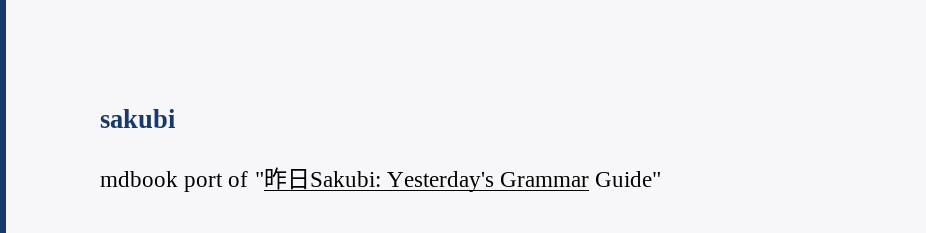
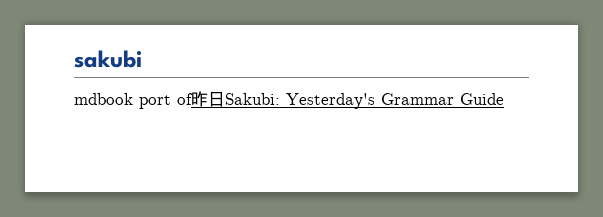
[254,172,264,187] " -> (193, 99) none
[595,171,662,187] Guide" -> [460,93,504,105] Guide

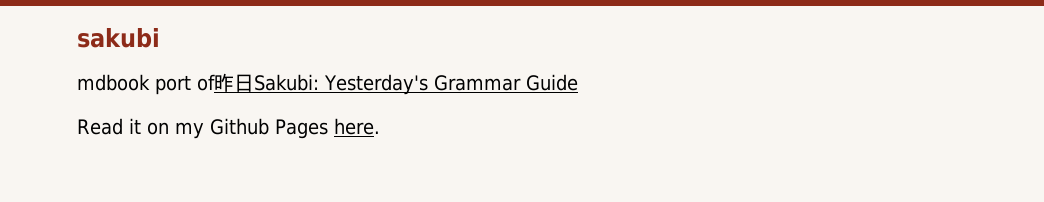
(504, 99) none -> [77,118,380,139] // Read it on my Github Pages here.

